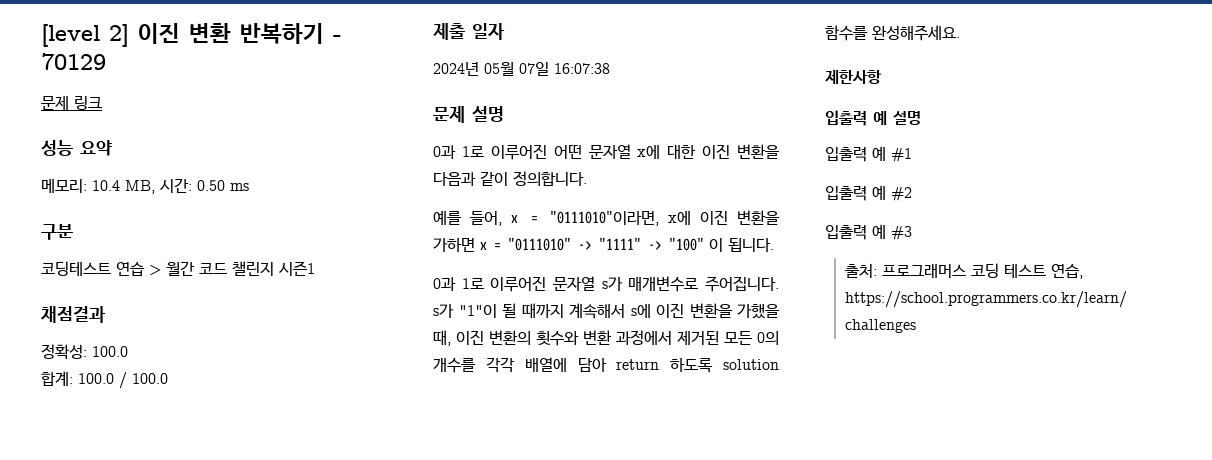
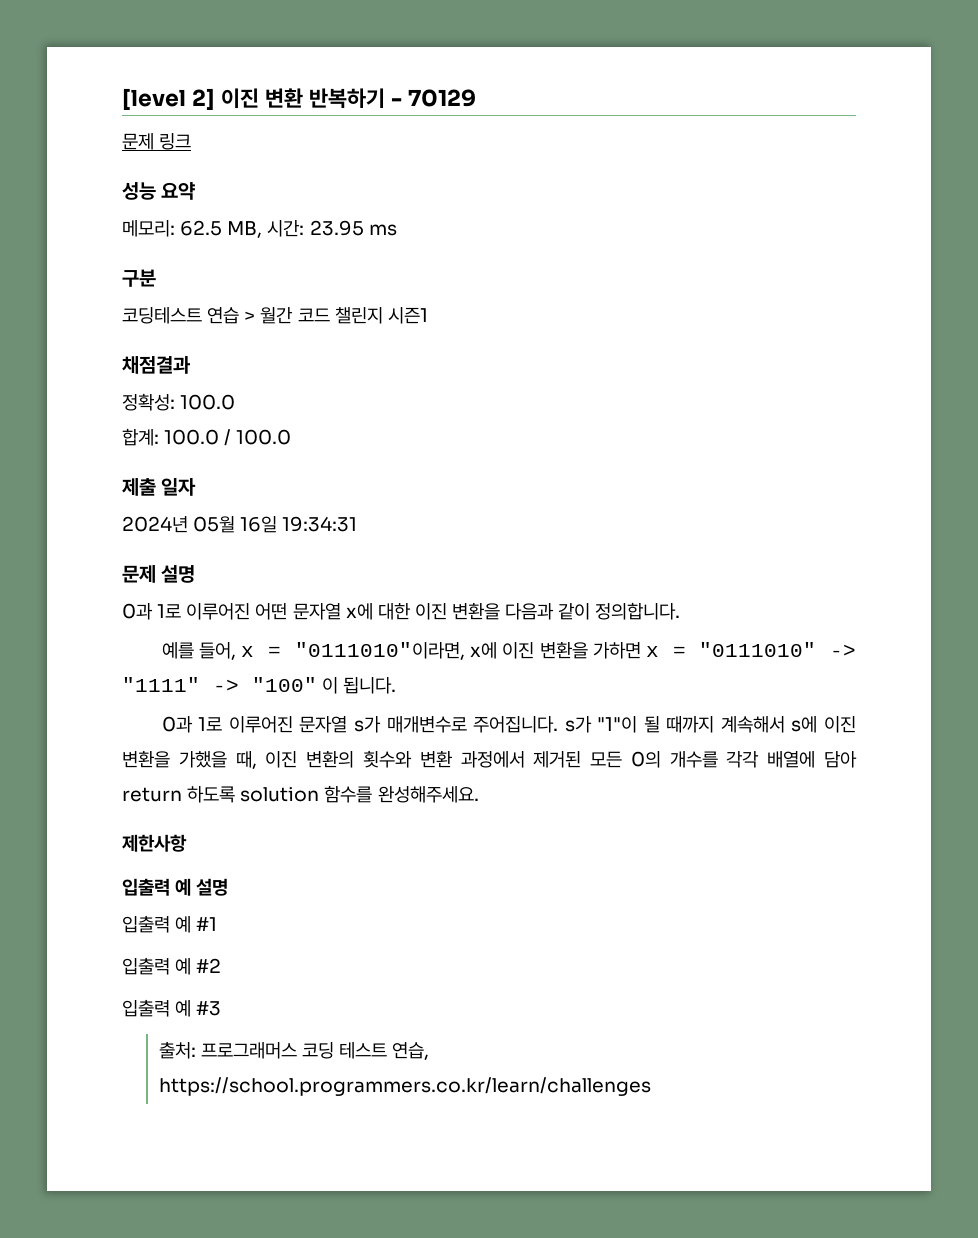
[92,180,120,191] 10.4 -> [180,220,223,236] 62.5
[197,180,225,191] 0.50 -> [309,220,364,236] 23.95
[519,62,610,76] 07일 16:07:38 -> [240,516,358,533] 16일 19:34:31

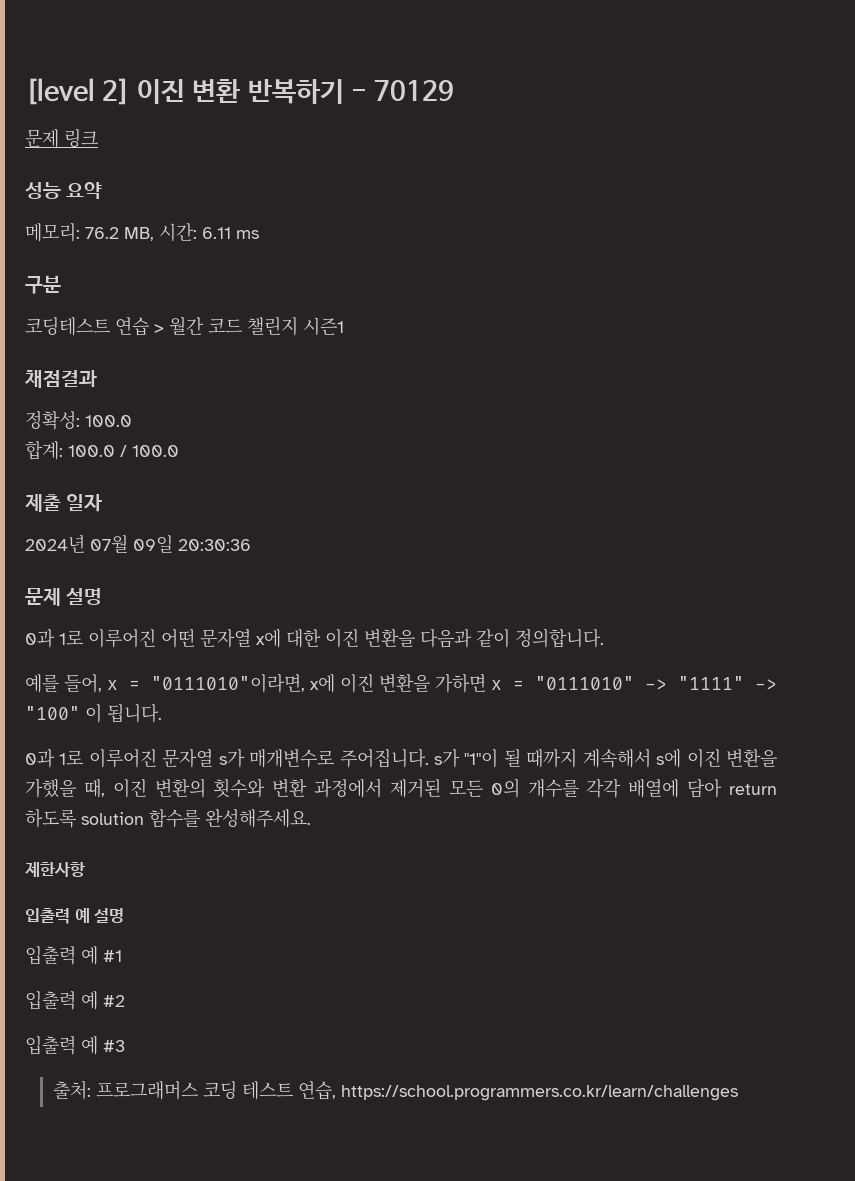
[180,220,223,236] 62.5 -> [85,227,119,239] 76.2
[309,220,364,236] 23.95 -> [202,227,231,239] 6.11
[193,516,358,533] 05월 16일 19:34:31 -> [90,535,251,553] 07월 09일 20:30:36

